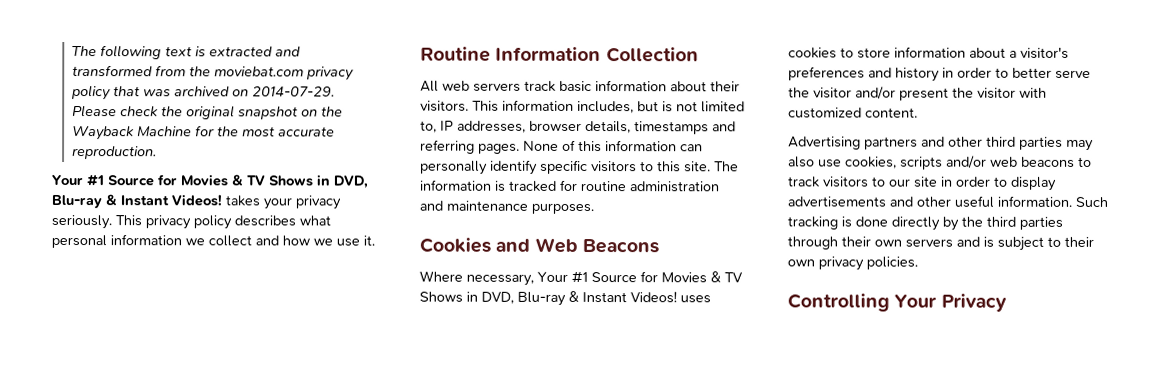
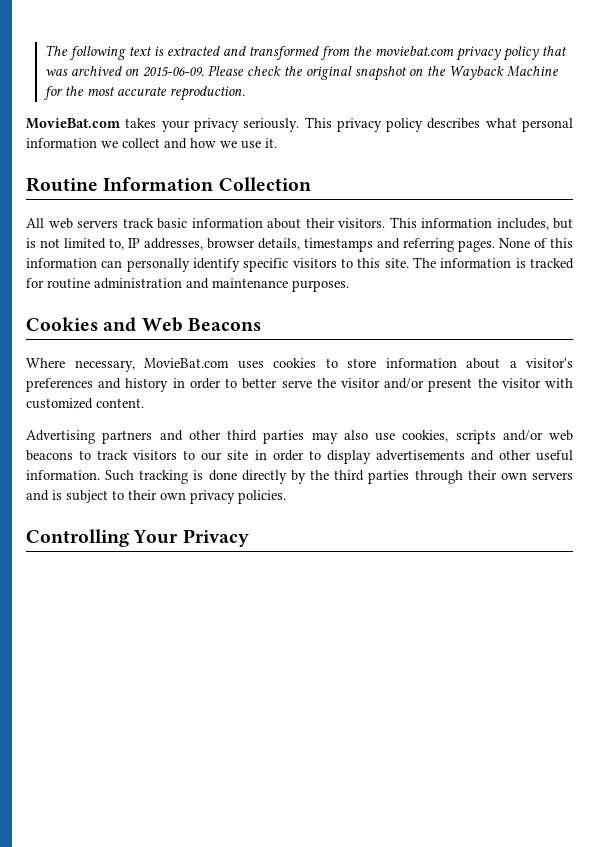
[252,86,336,97] 2014-07-29. -> [143,66,205,77] 2015-06-09.
[51,174,369,189] [51,194,222,209] Your #1 Source for Movies & TV Shows in DVD, Blu-ray & Instant Videos! -> [26,118,120,129] MovieBat.com
[537,270,743,284] [419,290,677,306] Your #1 Source for Movies & TV Shows in DVD, Blu-ray & Instant Videos! -> [144,358,229,368] MovieBat.com

